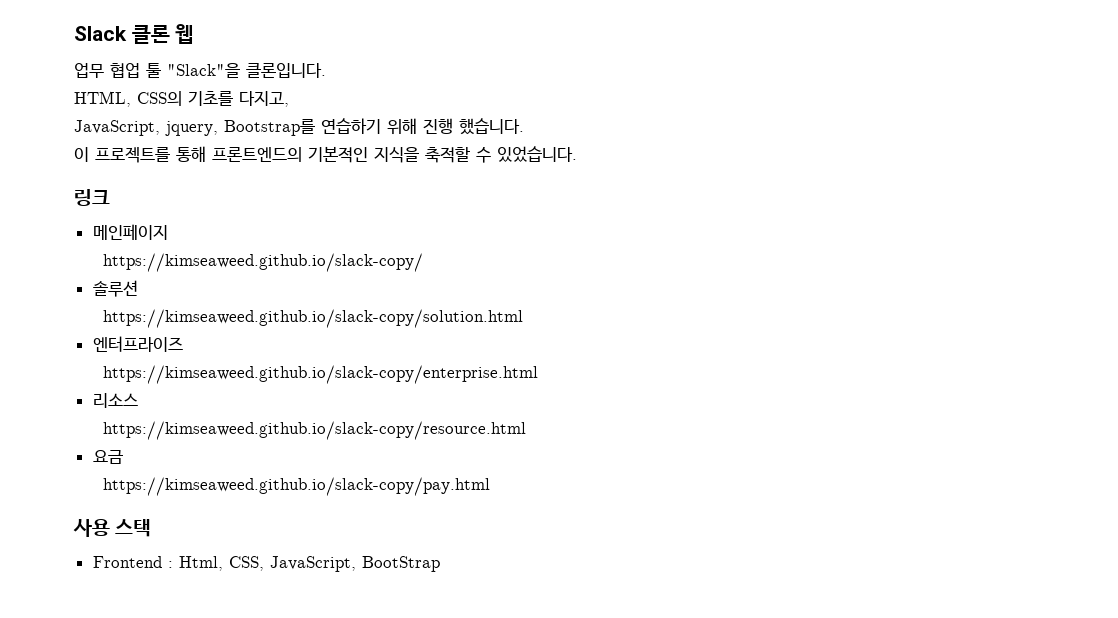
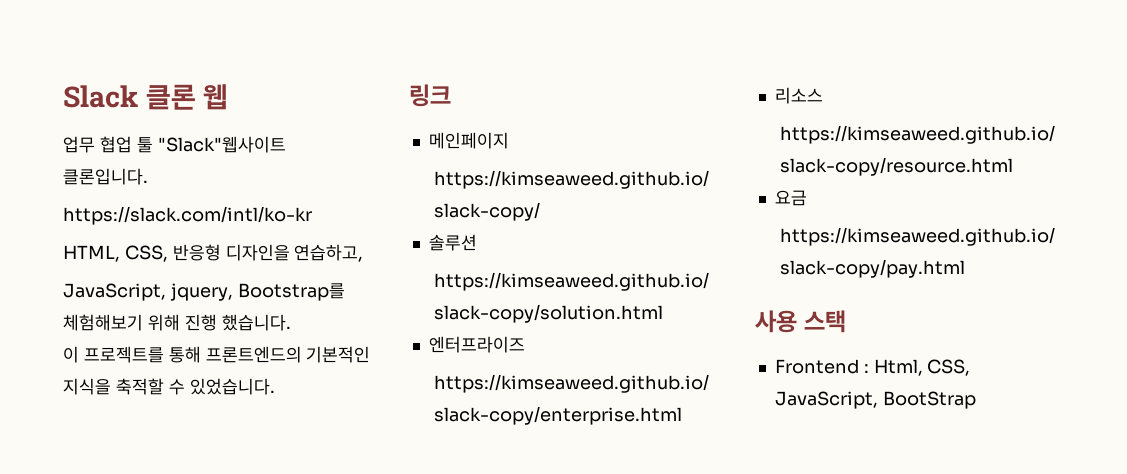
[167,63,240,78] "Slack"을 -> [157,136,286,153] "Slack"웹사이트
(326, 70) none -> [63,206,312,225] // https://slack.com/intl/ko-kr
[137,91,289,107] CSS의 기초를 다지고, -> [124,244,364,262] CSS, 반응형 디자인을 연습하고,
[321,118,381,134] 연습하기 -> [63,314,143,331] 체험해보기

